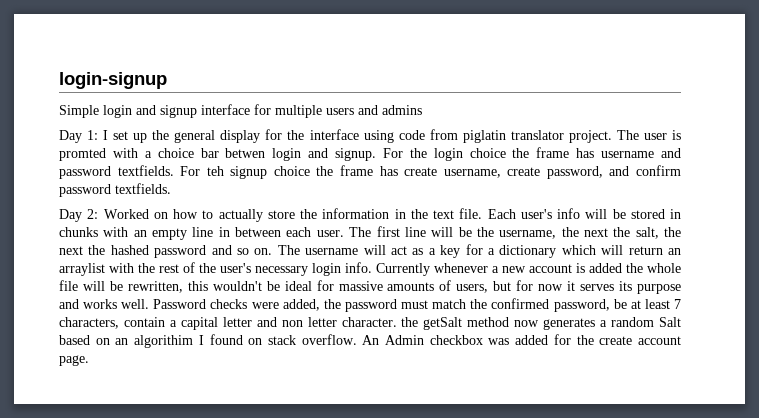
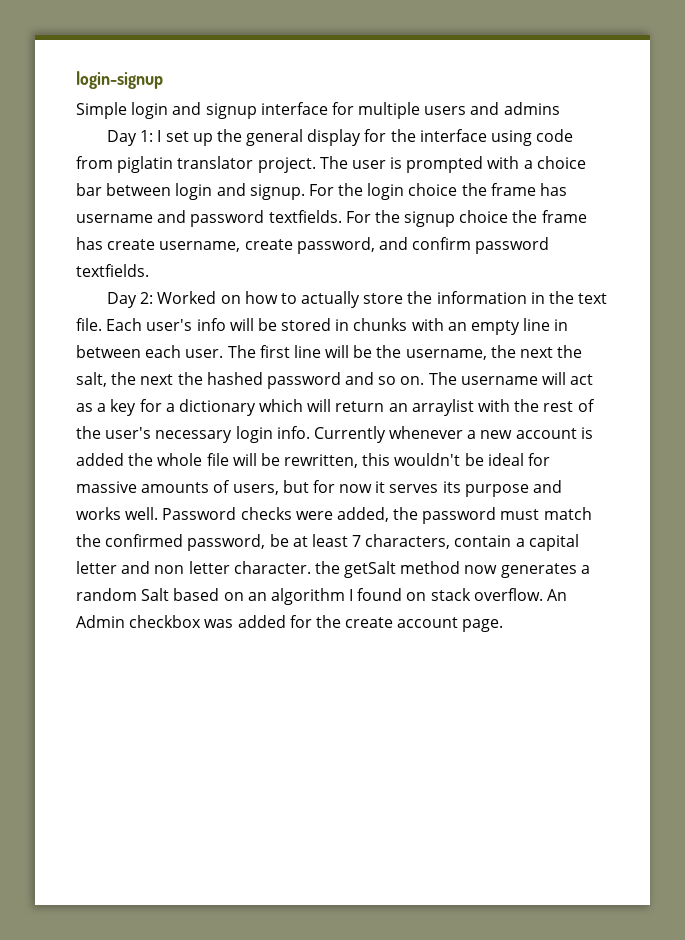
[59,148,106,161] promted -> [406,156,484,173] prompted
[225,148,266,158] betwen -> [106,183,172,196] between
[206,166,224,176] teh -> [374,210,400,223] the
[134,335,194,348] algorithim -> [270,588,345,605] algorithm

